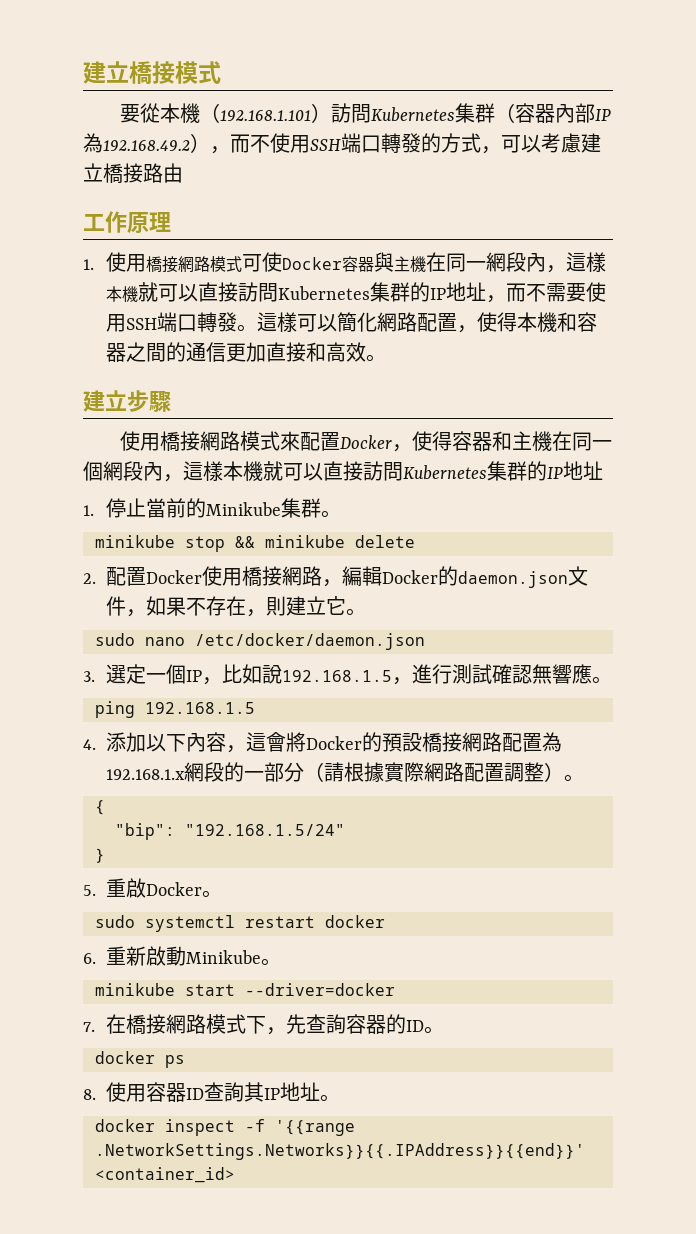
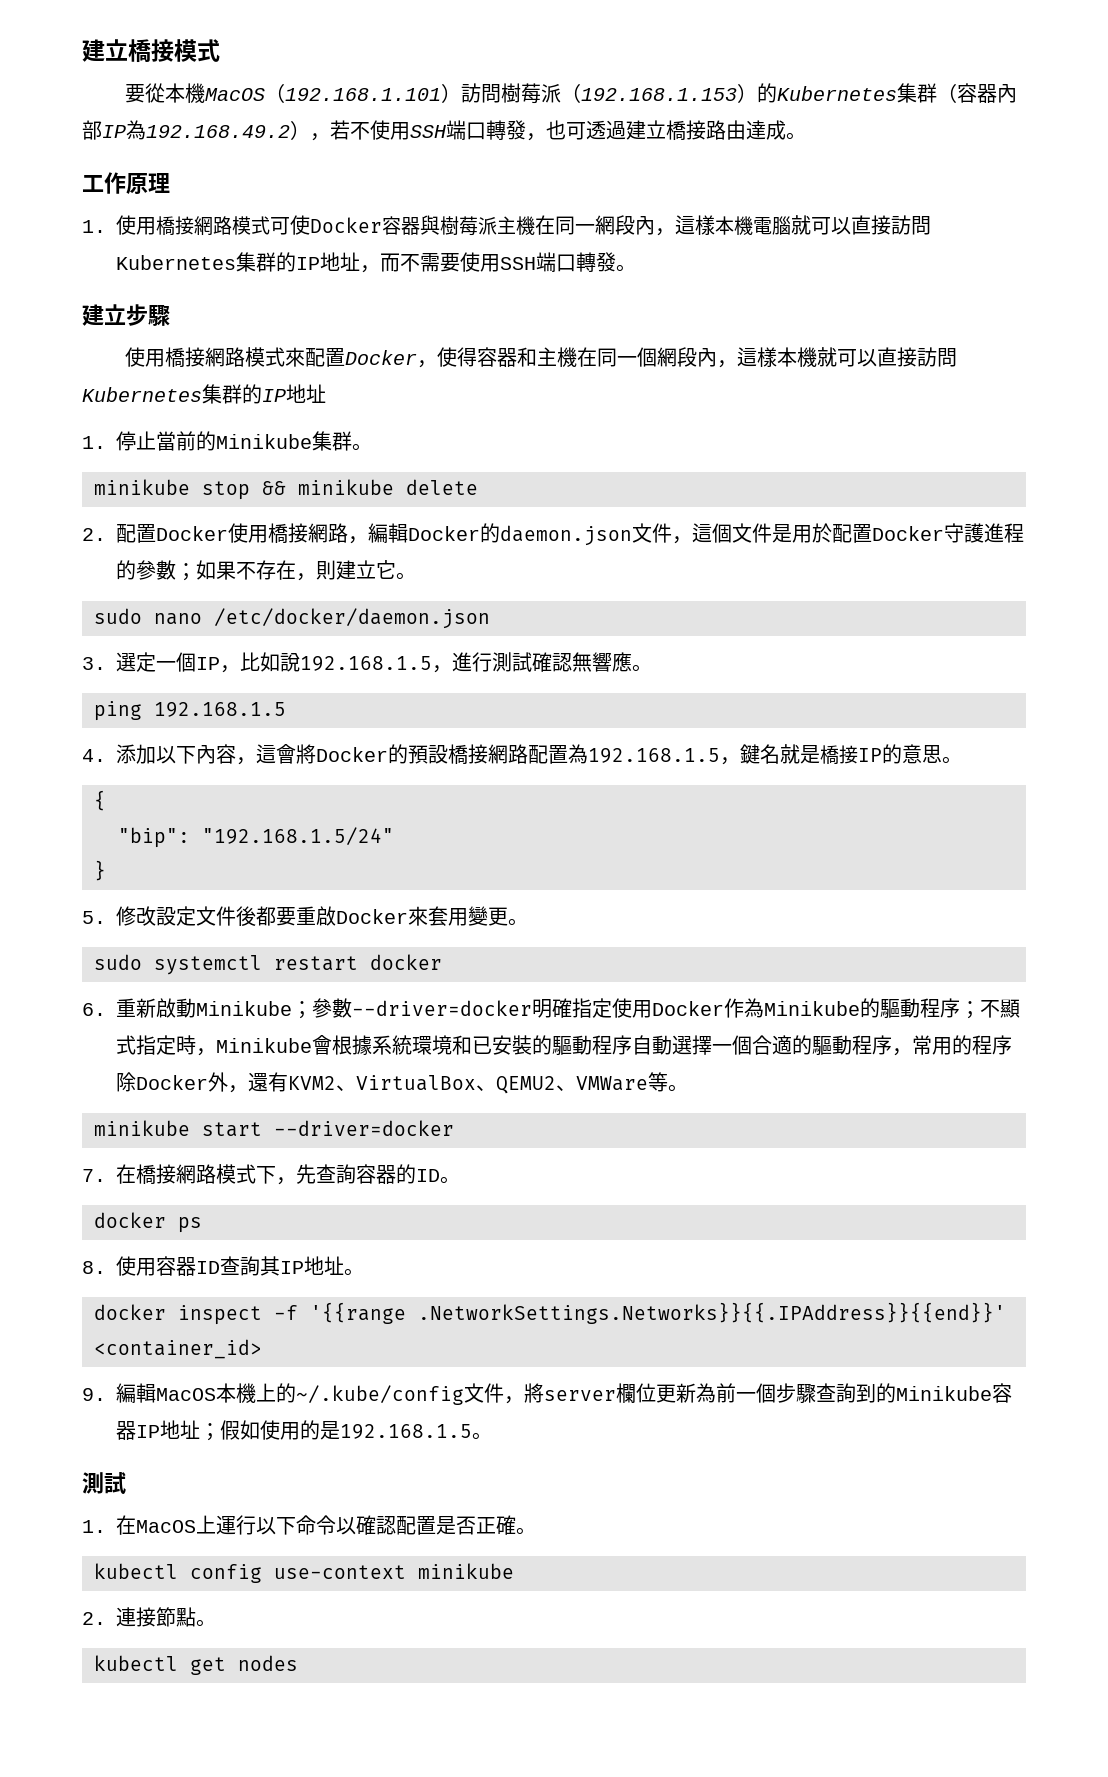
(200, 113) none -> [204,88,265,101] MacOS
(371, 113) none -> [500,83,777,104] 樹莓派（192.168.1.153）的
[230,134,250,153] 而 -> [330,120,350,140] 若
[421,133,581,154] 的方式，可以考慮 -> [526,120,626,141] ，也可透過
(183, 173) none -> [746,120,806,140] 達成。
(394, 262) none -> [440,216,497,236] 樹莓派
(138, 294) none -> [753,216,791,235] 電腦
[256,312,597,333] [105,342,386,362] 這樣可以簡化網路配置，使得本機和容器之間的通信更加直接和高效。 -> (636, 268) none
(146, 613) none -> [692,523,1024,543] [116,560,196,581] 這個文件是用於配置Docker守護進程的參數；
[106,762,564,782] 192.168.1.x網段的一部分（請根據實際網路配置調整） -> [588,744,942,765] 192.168.1.5，鍵名就是橋接IP的意思
[106,878,202,898] 重啟Docker -> [116,906,508,926] 修改設定文件後都要重啟Docker來套用變更
(261, 957) none -> [292,998,1020,1019] [116,1035,1012,1056] [116,1072,668,1094] ；參數--driver=docker明確指定使用Docker作為Minikube的驅動程序；不顯式指定時，Minikube會根據系統環境和已安裝的驅動程序自動選擇一個合適的驅動程序，常用的程序除Docker外，還有KVM2、VirtualBox、QEMU2、VMWare等
(235, 1175) none -> [82,1383,1012,1405] [116,1420,492,1441] [82,1472,126,1495] [82,1515,536,1535] [94,1563,514,1583] [82,1607,216,1627] [94,1655,298,1675] // 9.編輯MacOS本機上的~/.kube/config文件，將server欄位更新為前一個步驟查詢到的Minikube容器IP地址；假如使用的是192.168.1.5。 // 測試 // 1.在MacOS上運行以下命令以確認配置是否正確。 // kubectl config use-context minikube // 2.連接節點。 // kubectl get nodes

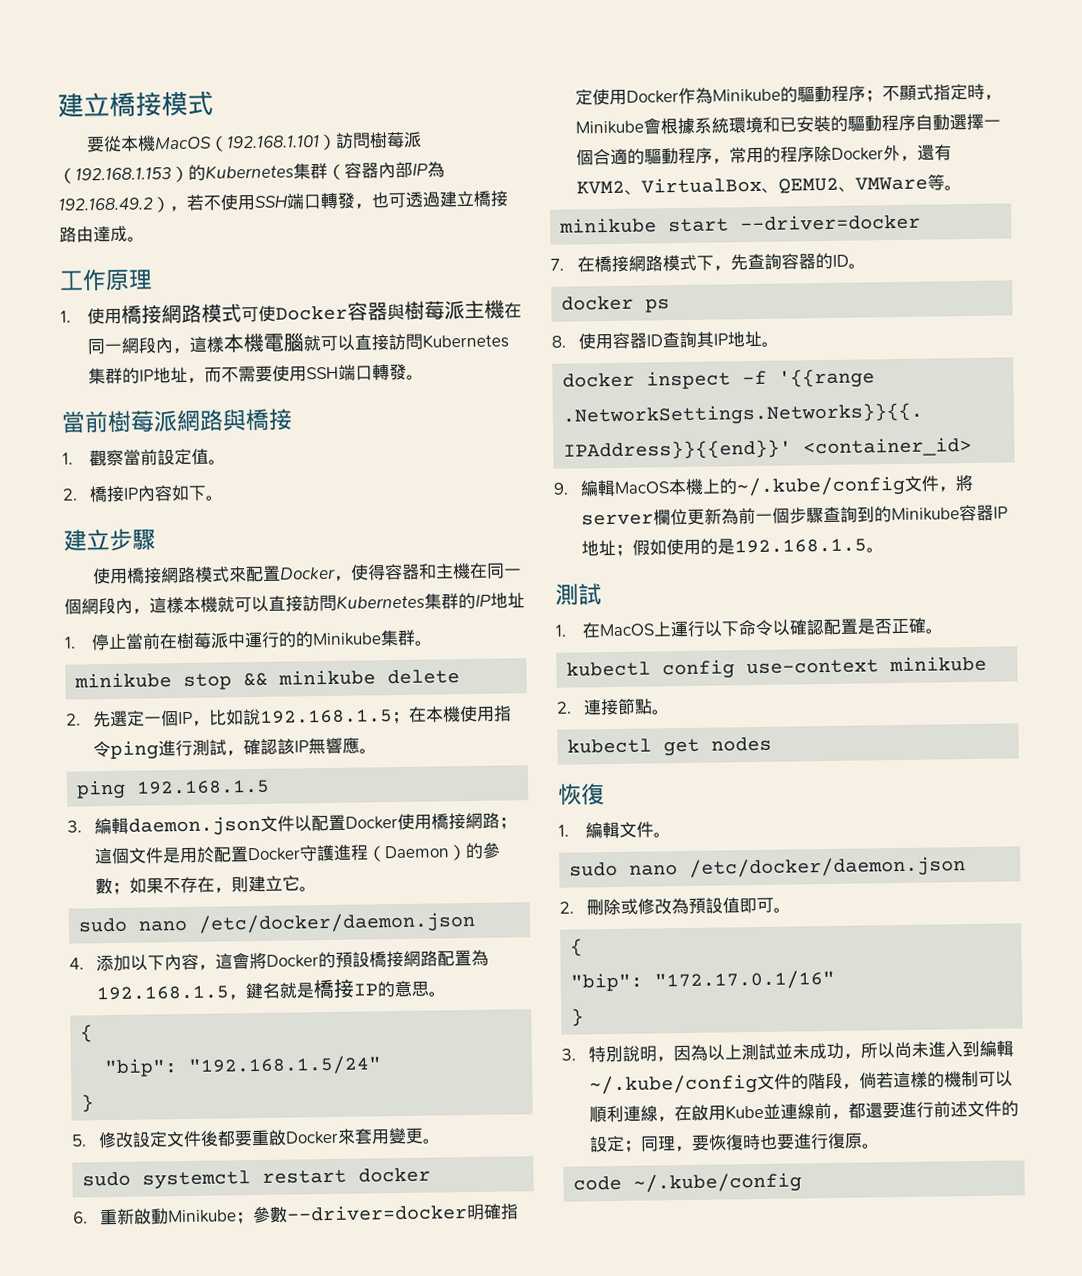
(636, 268) none -> [61,408,293,434] [62,448,226,467] [62,484,224,503] // 當前樹莓派網路與橋接 // 1.觀察當前設定值。 // 2.橋接IP內容如下。
(196, 441) none -> [158,631,297,650] 在樹莓派中運行的
(106, 534) none -> [91,705,512,728] [92,737,377,761] [76,779,271,800] [67,815,312,837] 先選定一個IP，比如說192.168.1.5；在本機使用指令ping進行測試，確認該IP無響應。 // ping 192.168.1.5 // 3.編輯daemon.json文件以
[348,523,692,546] ，編輯Docker的daemon.json文件， -> [498,817,517,830] ；
(1024, 533) none -> [366,844,467,862] （Daemon）
[82,652,652,673] [94,701,286,721] // 3.選定一個IP，比如說192.168.1.5，進行測試確認無響應。 // ping 192.168.1.5 -> (477, 923) none
(298, 1663) none -> [558,783,605,806] [558,821,671,839] [569,856,967,879] [559,897,791,916] [570,938,584,957] [570,969,836,992] [571,1008,585,1027] [561,1040,1014,1063] [588,1070,1013,1096] [588,1100,1019,1123] [588,1132,880,1153] [573,1172,803,1194] // 恢復 // 1.編輯文件。 // sudo nano /etc/docker/daemon.json // 2.刪除或修改為預設值即可。 // { // "bip": "172.17.0.1/16" // } // 3.特別說明，因為以上測試並未成功，所以尚未進入到編輯~/.kube/config文件的階段，倘若這樣的機制可以順利連線，在啟用Kube並連線前，都還要進行前述文件的設定；同理，要恢復時也要進行復原。 // code ~/.kube/config

